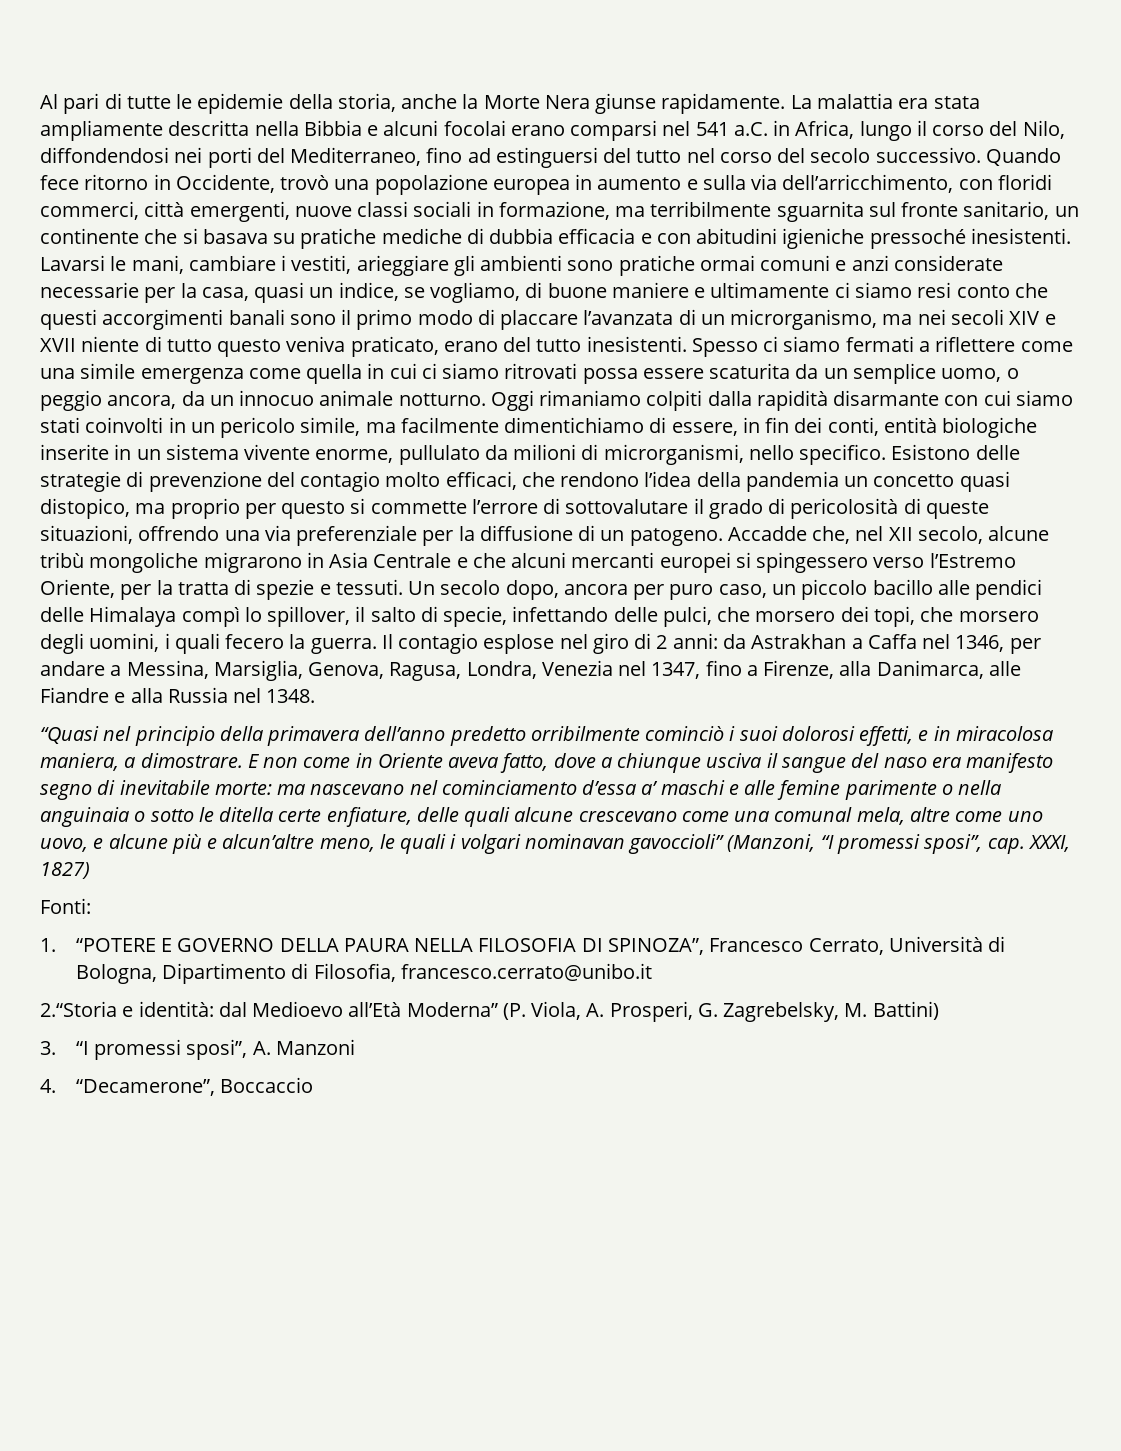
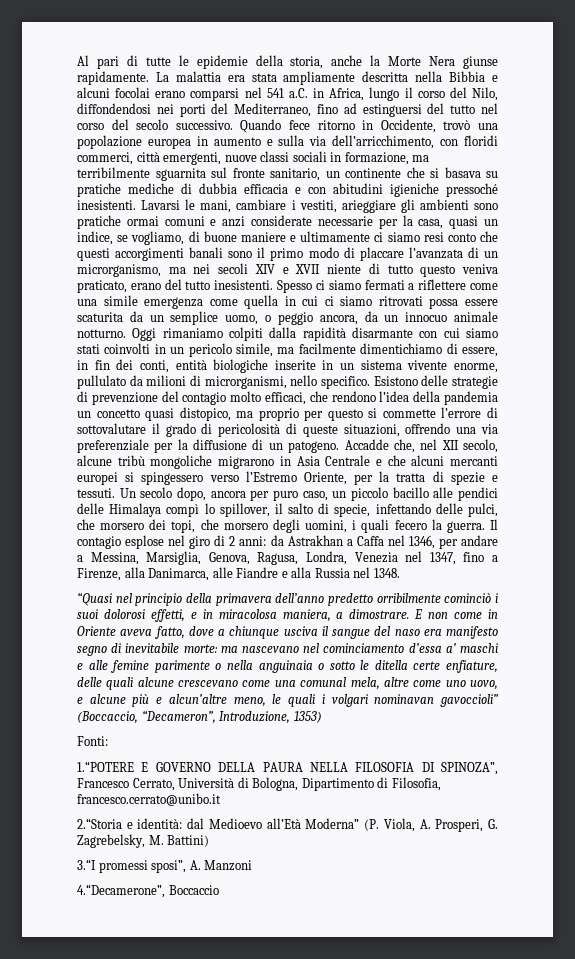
[727,834,1070,854] [40,862,90,879] (Manzoni, “I promessi sposi”, cap. XXXI, 1827) -> [77,710,322,724] (Boccaccio, “Decameron”, Introduzione, 1353)
[40,938,156,952] 1. “POTERE -> [77,761,134,772] 1.“POTERE
[40,1041,89,1055] 3. “I -> [77,859,96,870] 3.“I
[40,1079,215,1096] 4. “Decamerone”, -> [77,884,165,898] 4.“Decamerone”,

